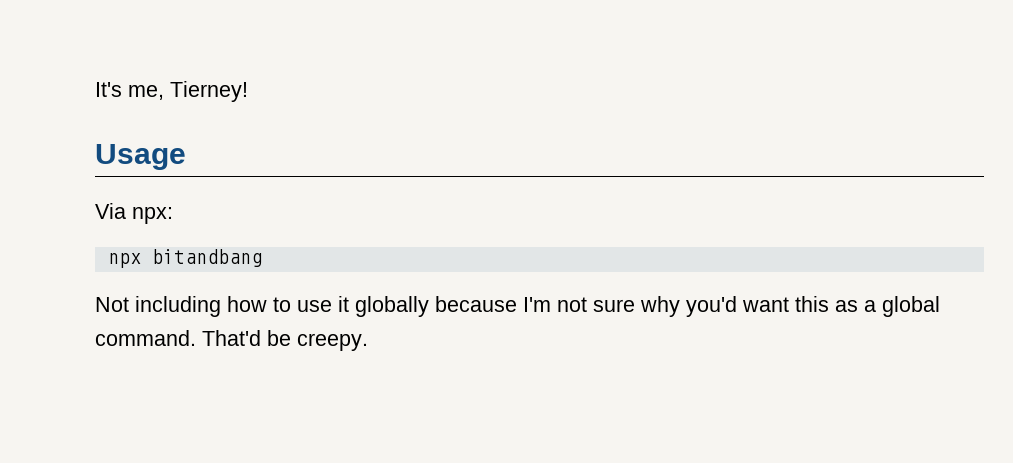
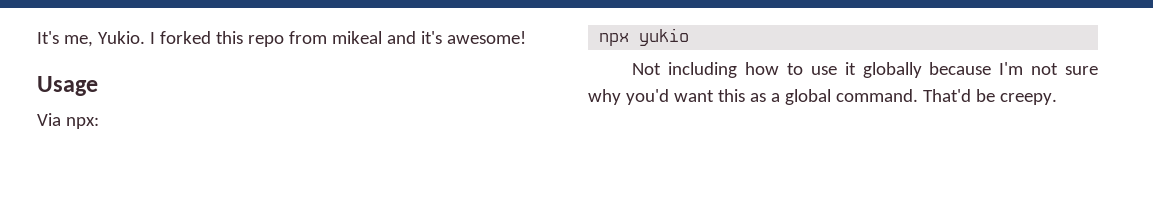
[170,81,248,102] Tierney! -> [97,31,526,47] Yukio. I forked this repo from mikeal and it's awesome!
[151,249,262,267] bitandbang -> [639,28,690,46] yukio

